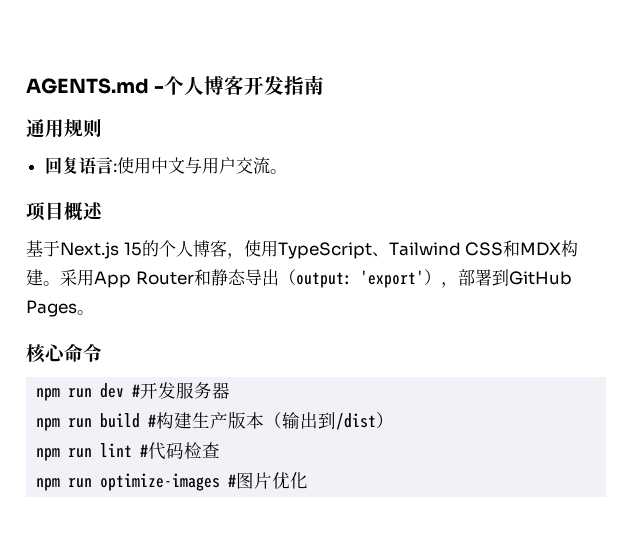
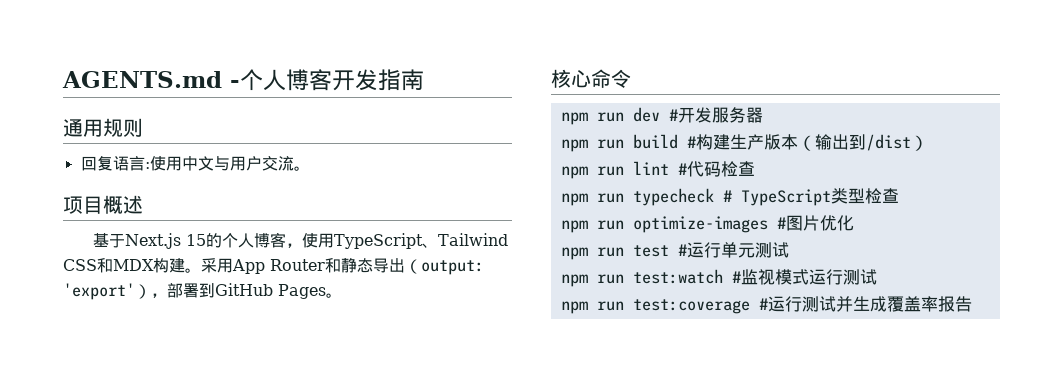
(221, 450) none -> [560,188,899,206] // npm run typecheck # TypeScript类型检查
(309, 480) none -> [560,242,789,260] [560,269,877,287] [560,296,972,314] // npm run test #运行单元测试 // npm run test:watch #监视模式运行测试 // npm run test:coverage #运行测试并生成覆盖率报告

